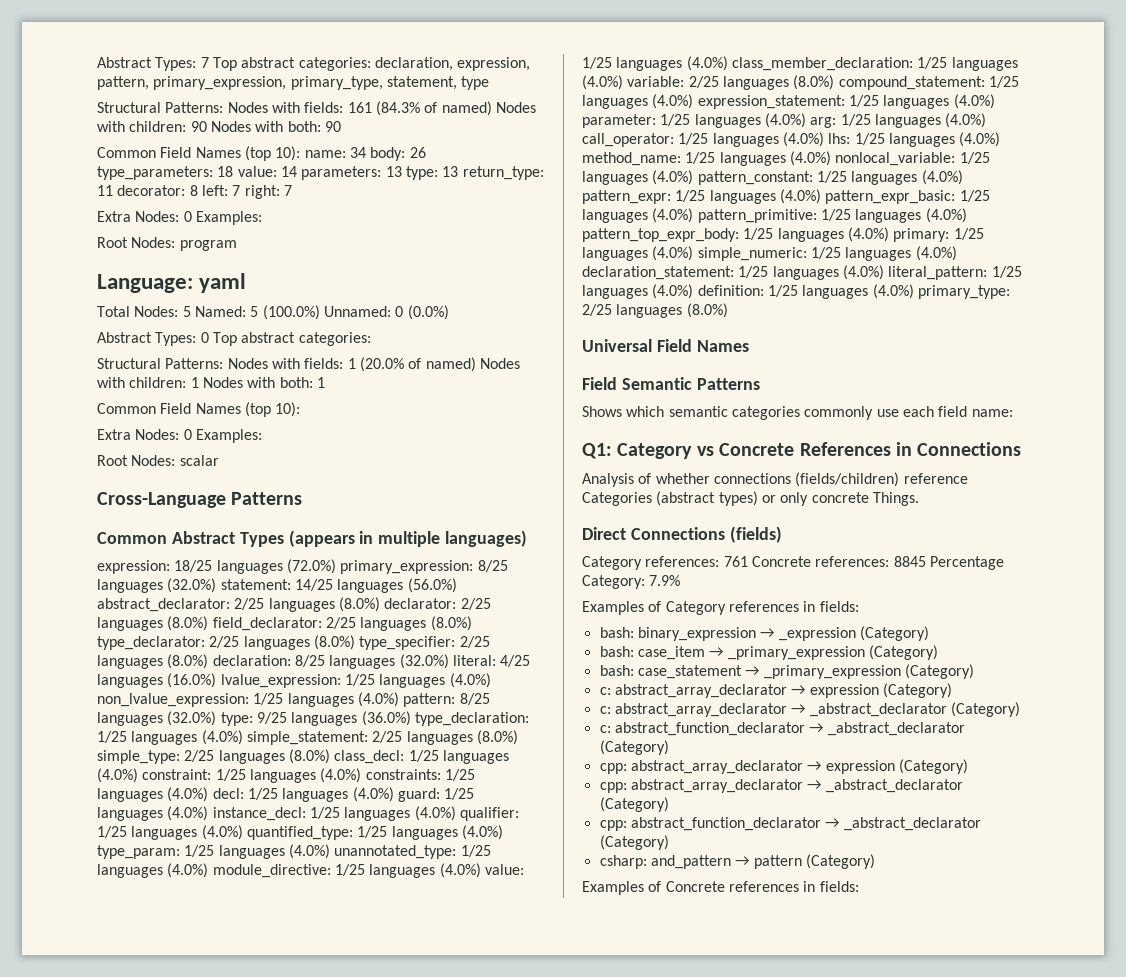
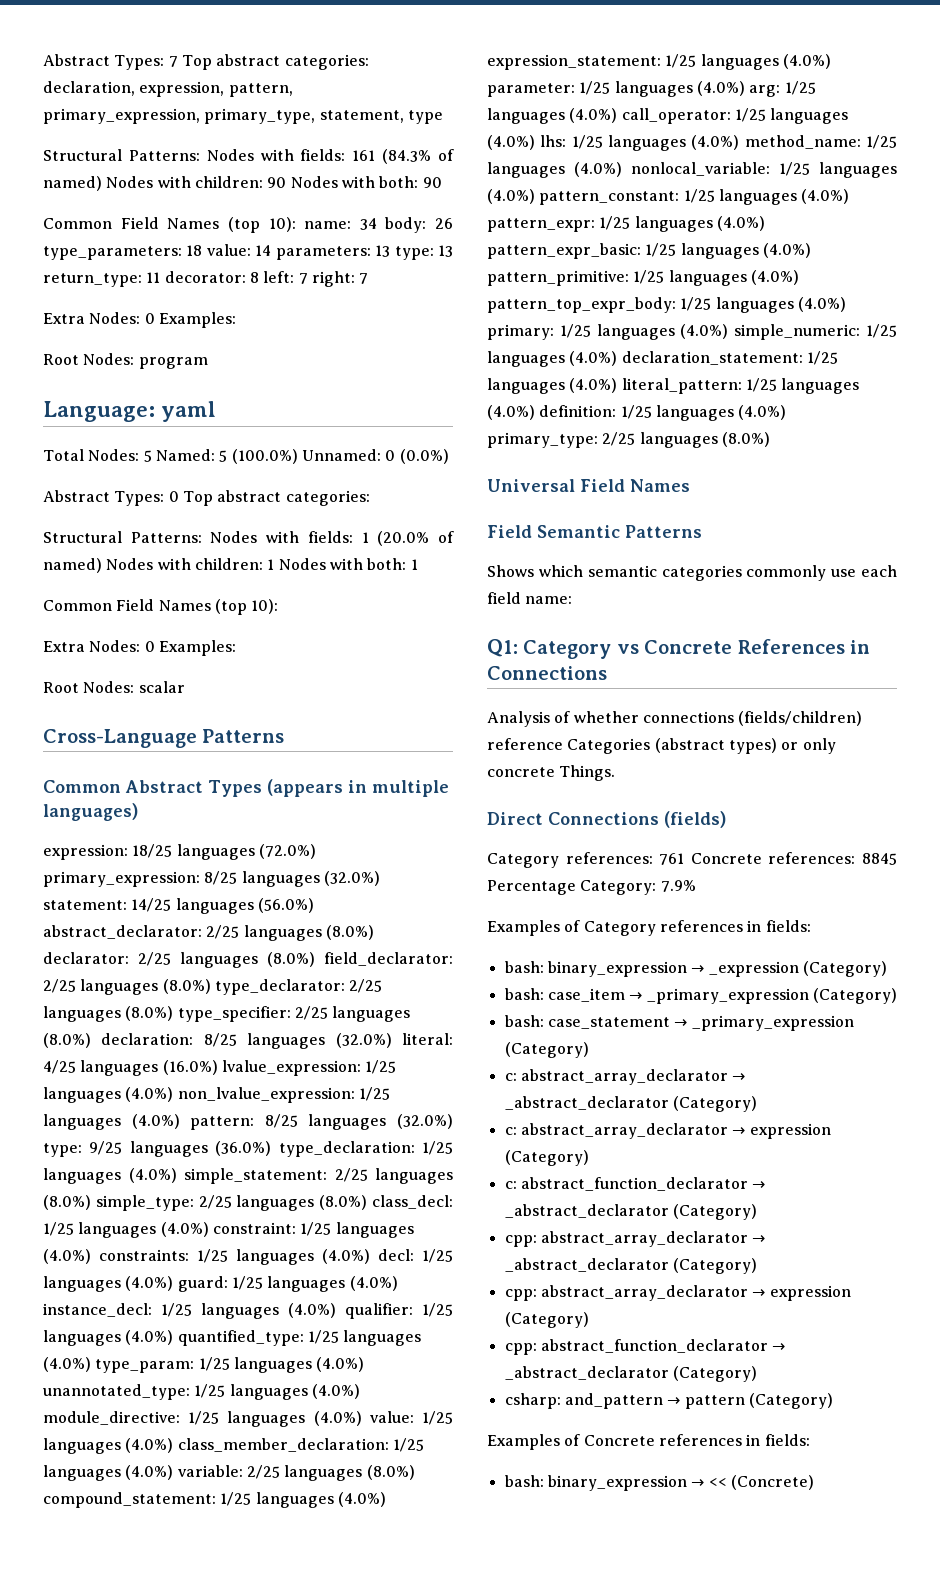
[809,683,952,698] [599,703,947,717] expression (Category) // c: abstract_array_declarator → _abstract_declarator -> [504,1096,757,1112] [504,1123,831,1139] _abstract_declarator (Category) // c: abstract_array_declarator → expression
[825,759,968,774] [599,779,963,793] expression (Category) // cpp: abstract_array_declarator → _abstract_declarator -> [504,1258,757,1274] [504,1285,851,1301] _abstract_declarator (Category) // cpp: abstract_array_declarator → expression
(859, 886) none -> [504,1475,814,1491] // bash: binary_expression → << (Concrete)

